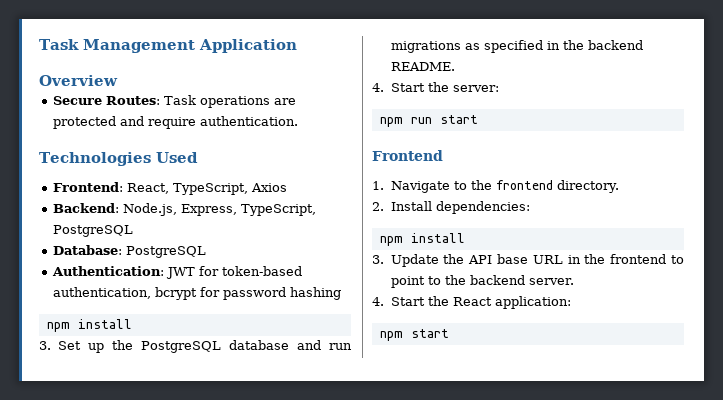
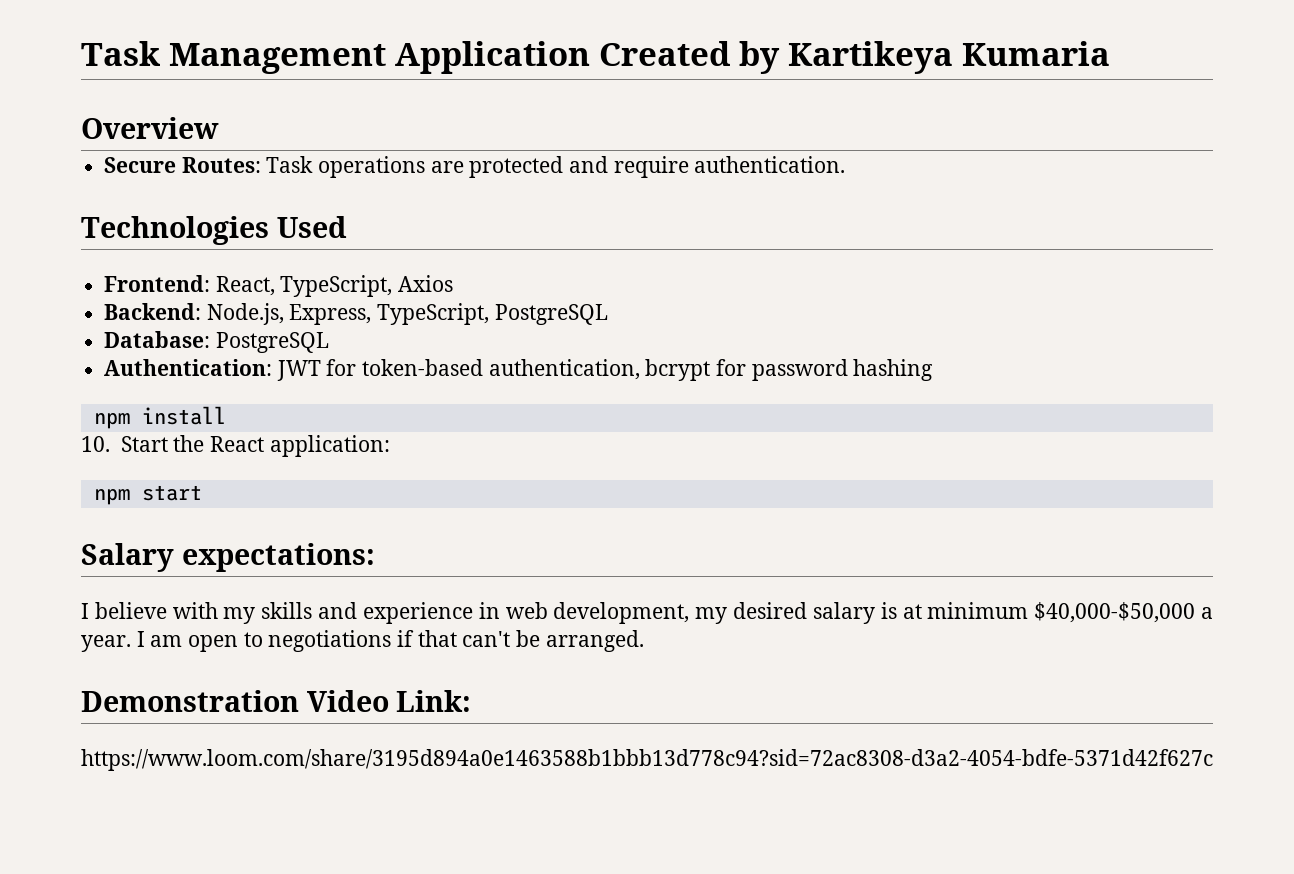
(297, 46) none -> [599,41,1110,74] Created by Kartikeya Kumaria
[39,340,352,353] [390,40,643,53] [390,62,455,71] [372,82,499,92] [379,115,478,127] [372,150,443,161] [372,180,620,193] [372,201,530,214] [379,233,465,246] [372,254,684,267] [390,275,575,288] [372,297,384,306] 3. Set up the PostgreSQL database and run migrations as specified in the backend README. // 4. Start the server: // npm run start // Frontend // 1. Navigate to the frontend directory. // 2. Install dependencies: // npm install // 3. Update the API base URL in the frontend to point to the backend server. // 4. -> [81,436,110,452] 10.
(449, 333) none -> [81,543,375,572] [81,602,1214,624] [81,630,644,652] [81,690,472,712] [81,749,1213,771] // Salary expectations: // I believe with my skills and experience in web development, my desired salary is at minimum $40,000-$50,000 a year. I am open to negotiations if that can't be arranged. // Demonstration Video Link: // https://www.loom.com/share/3195d894a0e1463588b1bbb13d778c94?sid=72ac8308-d3a2-4054-bdfe-5371d42f627c

